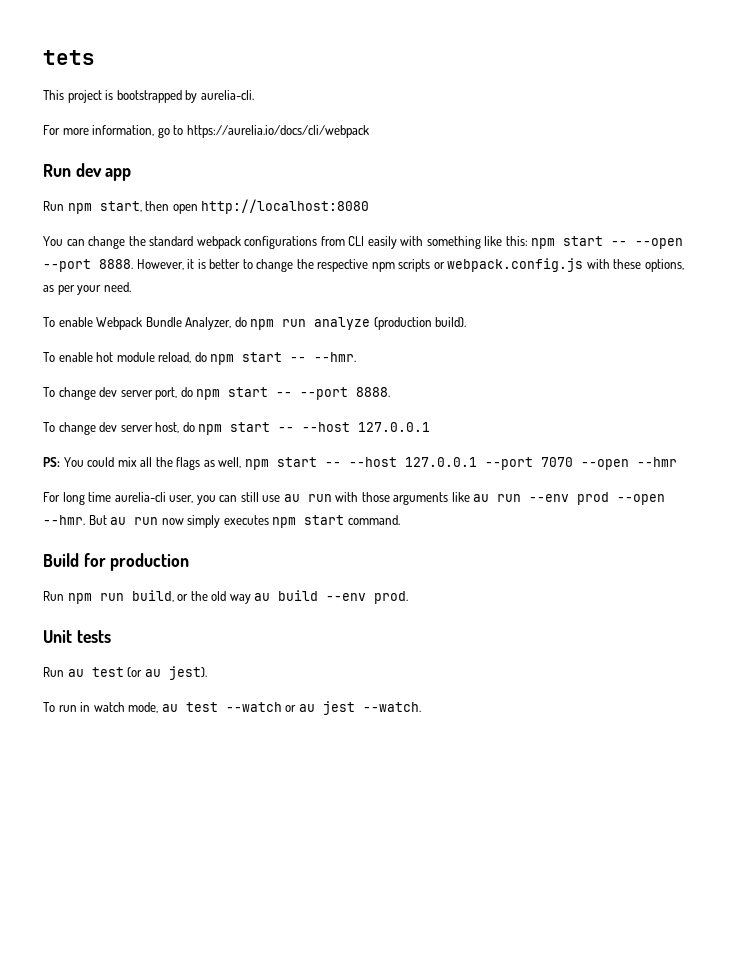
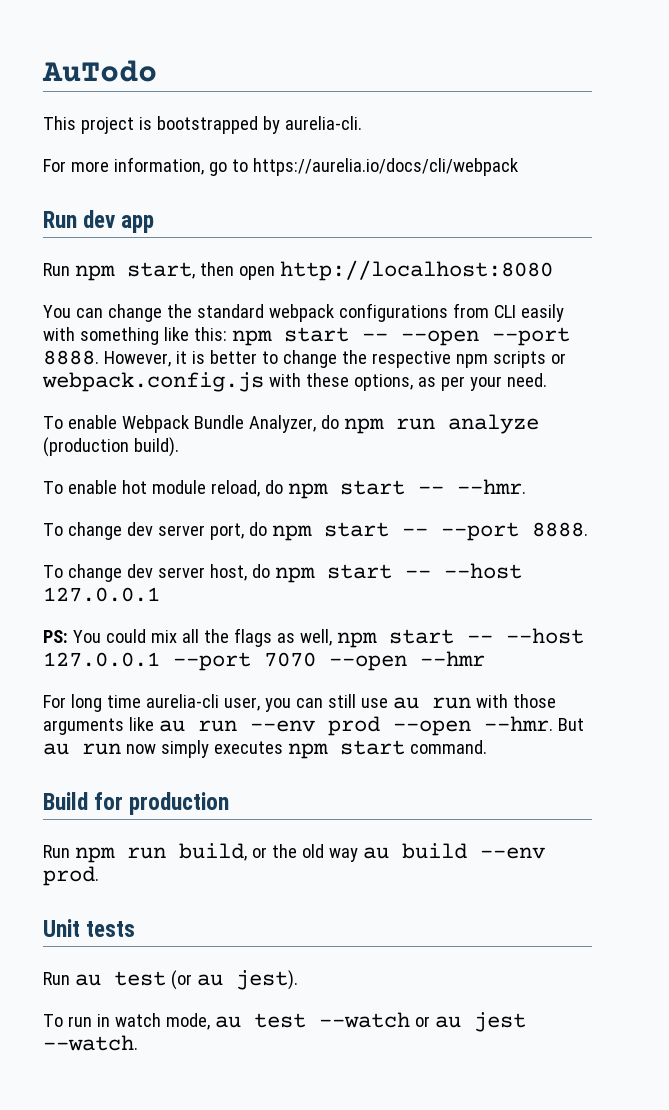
[43,50,95,65] tets -> [42,60,157,82] AuTodo

